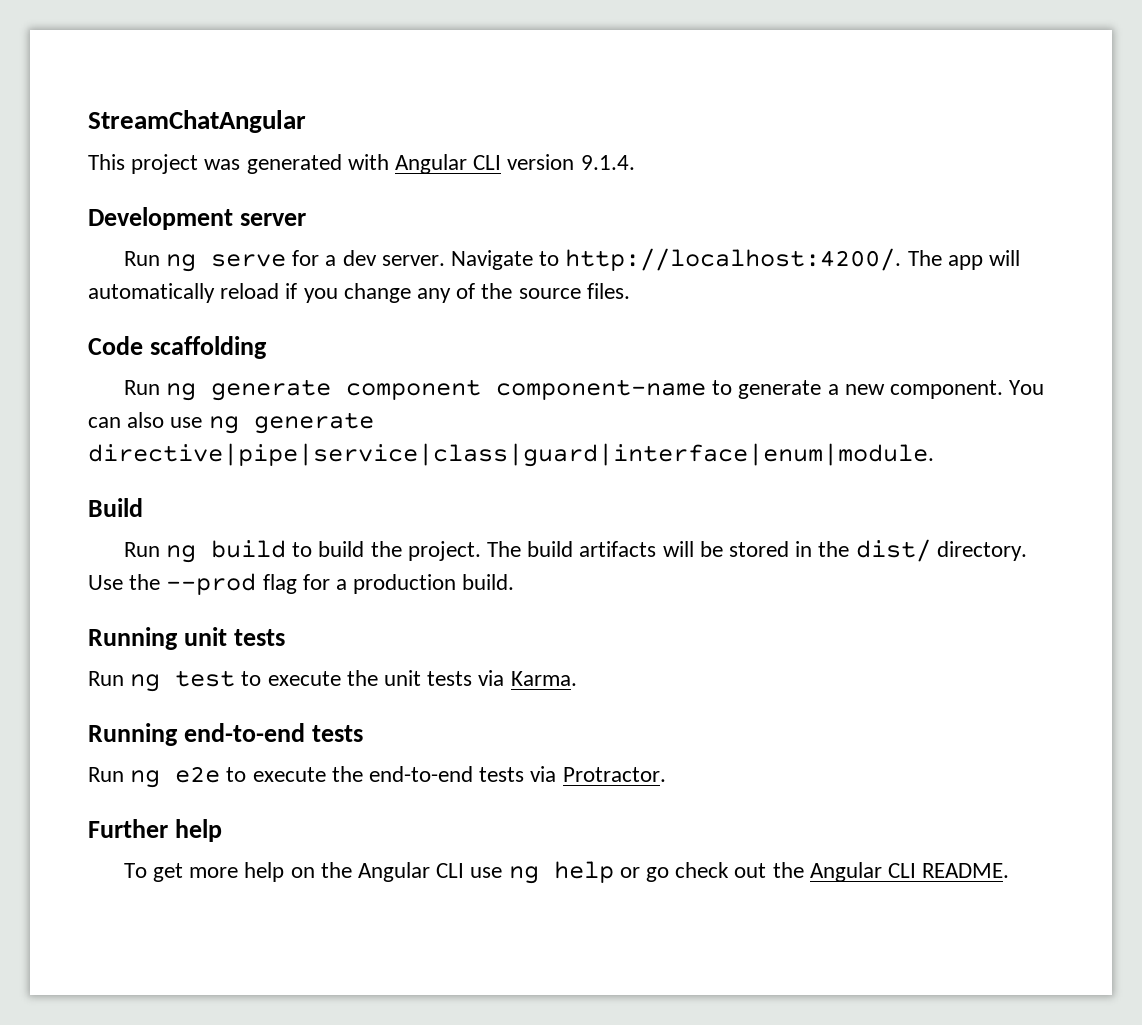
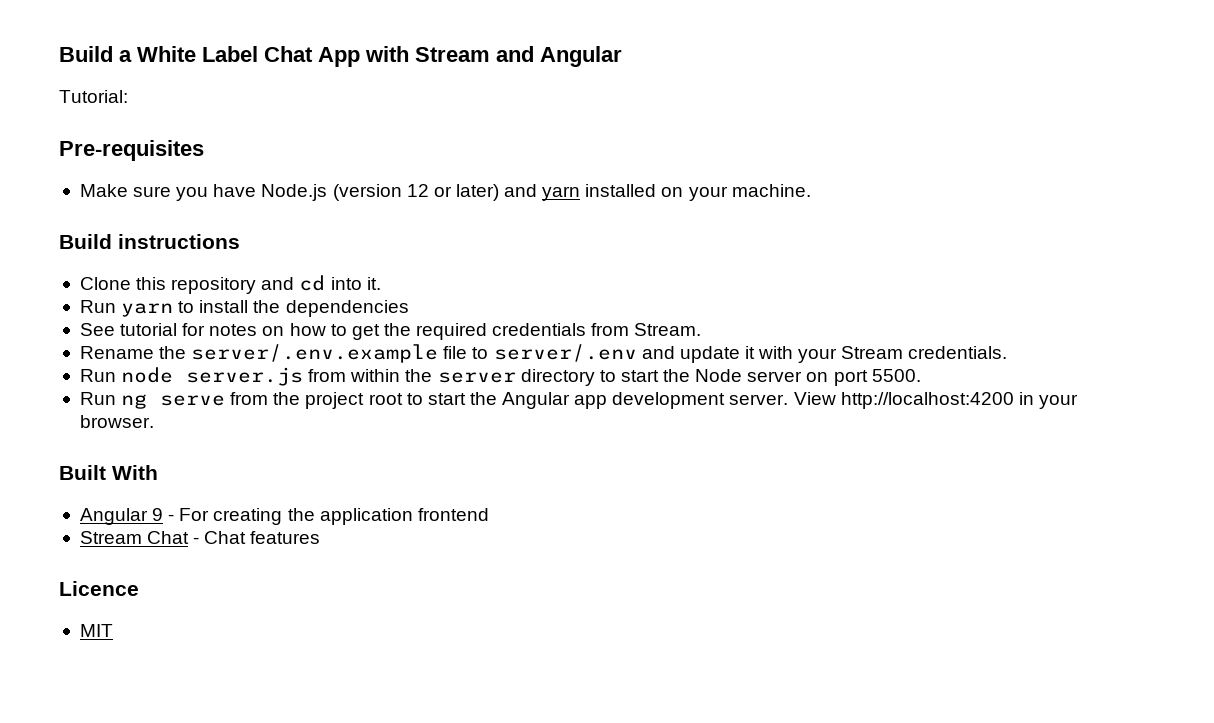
[88,110,306,133] [88,154,635,174] [88,207,306,230] [123,248,1021,272] [88,283,630,303] [88,336,267,359] [123,379,1045,401] [88,412,374,434] [88,443,934,467] [88,498,143,517] [123,539,1027,563] [88,573,515,595] [88,627,285,650] [88,670,577,692] [88,723,363,746] [88,766,666,788] [88,819,222,842] [123,861,1010,884] StreamChatAngular // This project was generated with Angular CLI version 9.1.4. // Development server // Run ng serve for a dev server. Navigate to http://localhost:4200/. The app will automatically reload if you change any of the source files. // Code scaffolding // Run ng generate component component-name to generate a new component. You can also use ng generate directive|pipe|service|class|guard|interface|enum|module. // Build // Run ng build to build the project. The build artifacts will be stored in the dist/ directory. Use the --prod flag for a production build. // Running unit tests // Run ng test to execute the unit tests via Karma. // Running end-to-end tests // Run ng e2e to execute the end-to-end tests via Protractor. // Further help // To get more help on the Angular CLI use ng help or go check out the Angular CLI README. -> [59,46,622,67] [59,90,128,103] [59,140,204,161] [79,184,811,201] [59,234,240,249] [79,275,381,294] [79,300,409,317] [79,323,702,340] [79,344,1008,363] [79,367,921,386] [79,392,1078,409] [79,415,154,428] [59,465,158,480] [79,508,489,525] [79,531,321,544] [59,581,139,596] [79,624,113,637] Build a White Label Chat App with Stream and Angular // Tutorial: // Pre-requisites // Make sure you have Node.js (version 12 or later) and yarn installed on your machine. // Build instructions // Clone this repository and cd into it. // Run yarn to install the dependencies // See tutorial for notes on how to get the required credentials from Stream. // Rename the server/.env.example file to server/.env and update it with your Stream credentials. // Run node server.js from within the server directory to start the Node server on port 5500. // Run ng serve from the project root to start the Angular app development server. View http://localhost:4200 in your browser. // Built With // Angular 9 - For creating the application frontend // Stream Chat - Chat features // Licence // MIT

